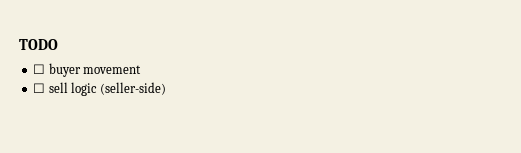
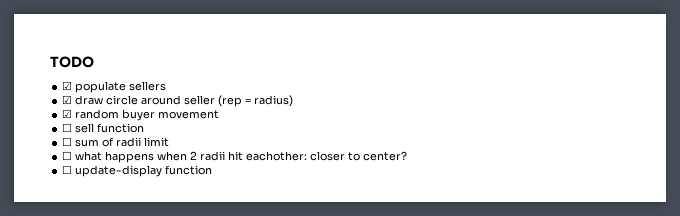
[33,63,142,77] [33,82,166,96] ☐ buyer movement // ☐ sell logic (seller-side) -> [62,81,167,93] [62,95,294,107] [62,109,220,121] [62,123,145,133] [62,137,170,147] [62,151,408,163] [62,165,213,177] ☑ populate sellers // ☑ draw circle around seller (rep = radius) // ☑ random buyer movement // ☐ sell function // ☐ sum of radii limit // ☐ what happens when 2 radii hit eachother: closer to center? // ☐ update-display function

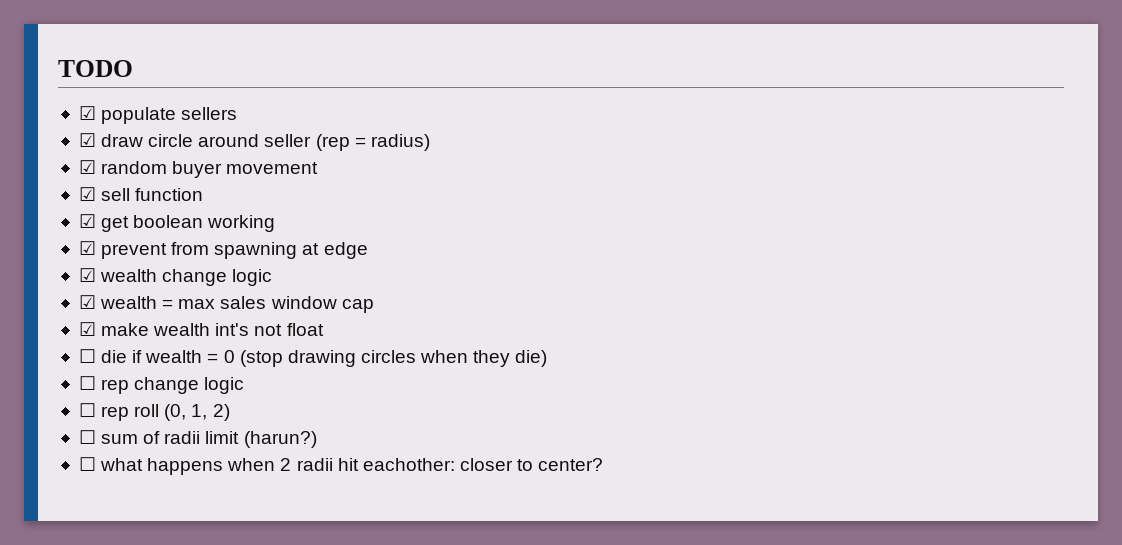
[62,123,73,132] ☐ -> [78,187,96,201] ☑
(145, 128) none -> [78,214,276,232] [78,241,368,259] [78,268,273,286] [78,295,374,313] [78,322,324,336] [78,349,548,367] [78,376,245,394] [78,403,230,421] // ☑ get boolean working // ☑ prevent from spawning at edge // ☑ wealth change logic // ☑ wealth = max sales window cap // ☑ make wealth int's not float // ☐ die if wealth = 0 (stop drawing circles when they die) // ☐ rep change logic // ☐ rep roll (0, 1, 2)
(170, 142) none -> [243,431,317,448] (harun?)
[62,165,213,177] // ☐ update-display function -> (604, 464) none

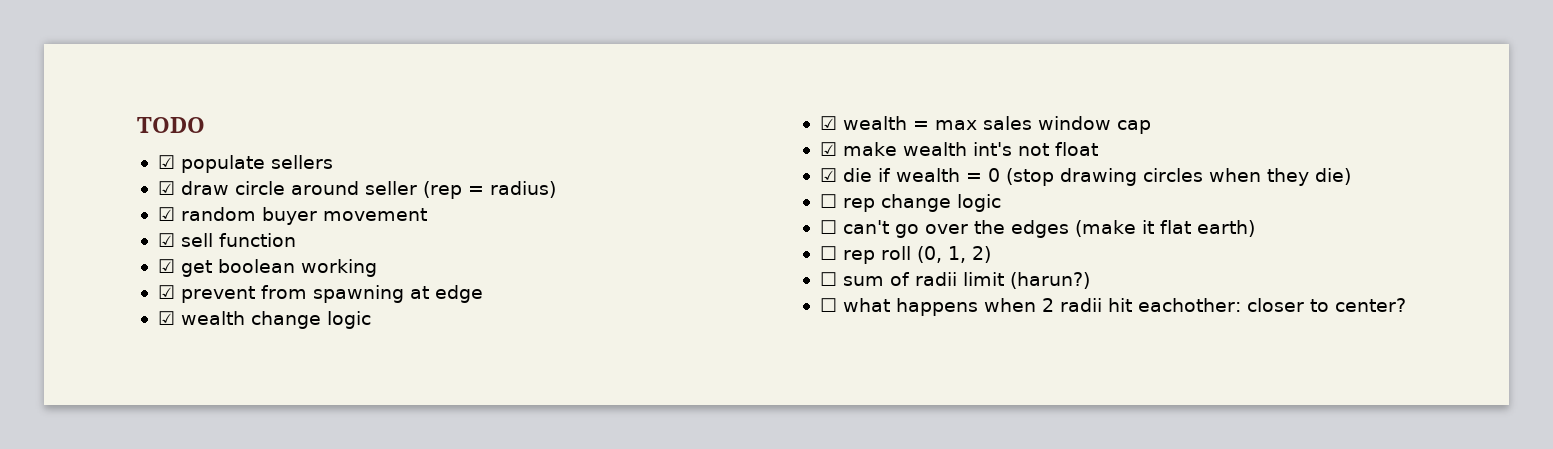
[78,349,96,363] ☐ -> [819,168,837,182] ☑
(245, 385) none -> [819,220,1255,238] // ☐ can't go over the edges (make it flat earth)

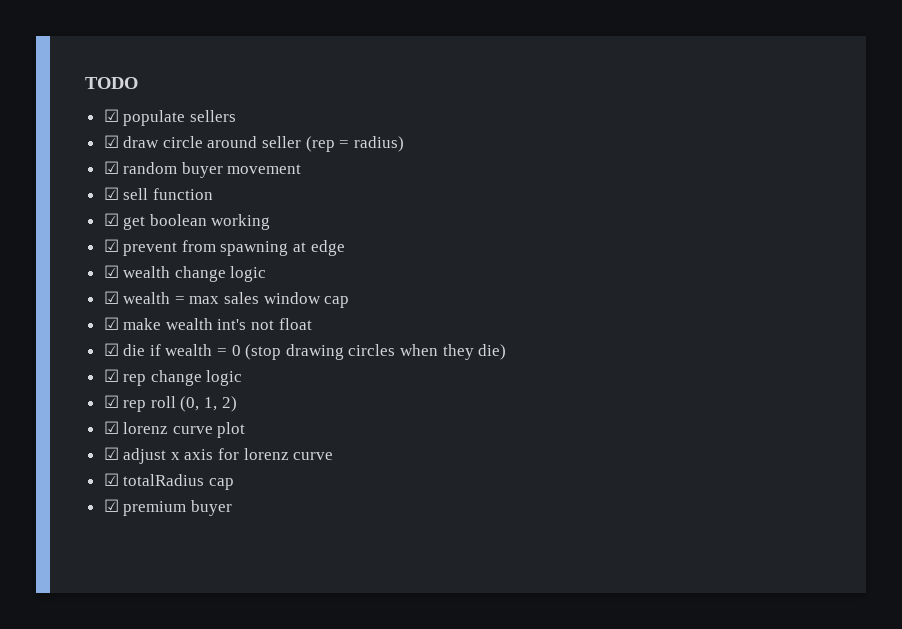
[819,194,837,208] ☐ -> [103,369,119,382] ☑
[819,220,1255,238] [819,246,837,260] ☐ can't go over the edges (make it flat earth) // ☐ -> [103,395,119,408] ☑
[819,272,1090,289] [819,298,1406,316] ☐ sum of radii limit (harun?) // ☐ what happens when 2 radii hit eachother: closer to center? -> [103,421,246,438] [103,447,334,464] [103,473,234,490] [103,499,232,516] ☑ lorenz curve plot // ☑ adjust x axis for lorenz curve // ☑ totalRadius cap // ☑ premium buyer

